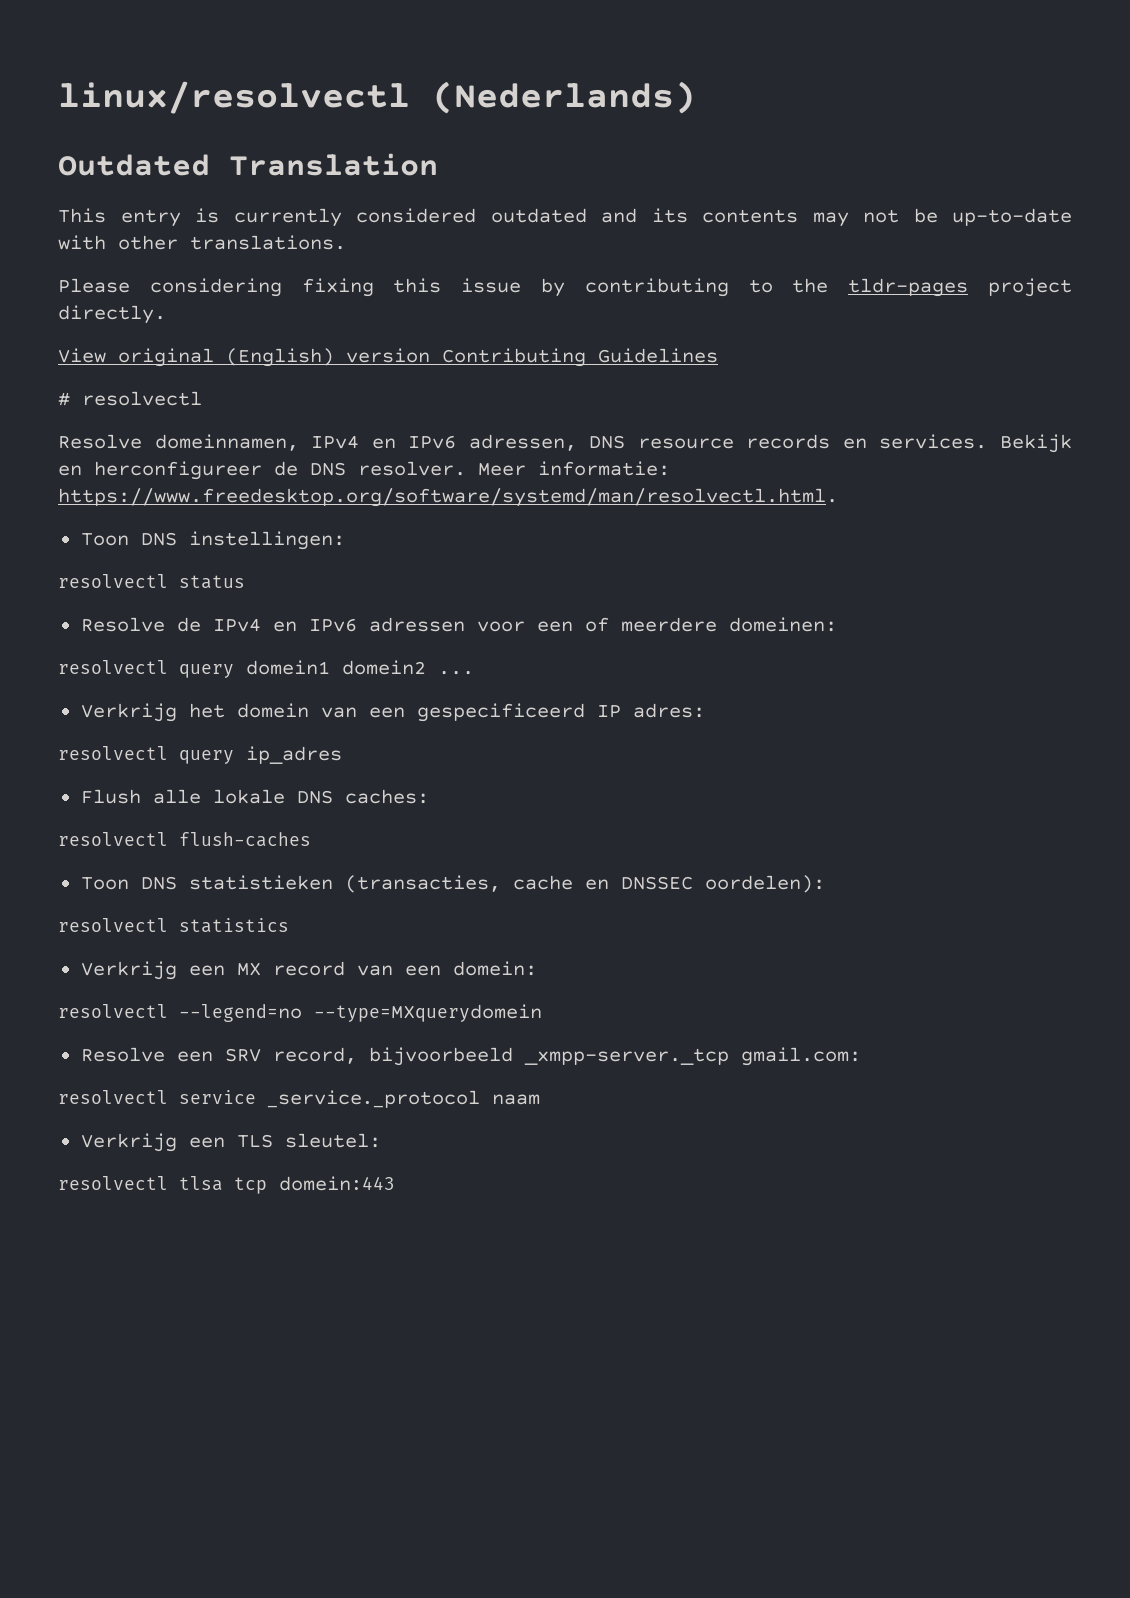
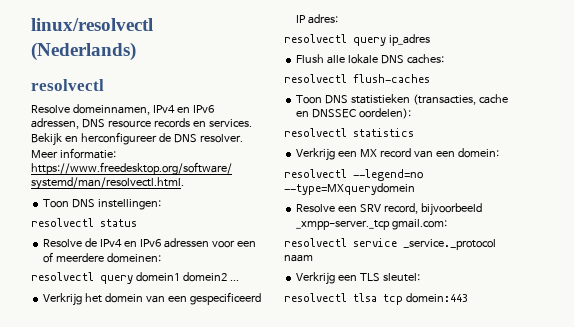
[58,153,438,176] [58,208,1072,227] [58,235,346,250] [58,278,1072,297] [58,305,166,324] [58,348,718,367] [58,392,70,406] Outdated Translation // This entry is currently considered outdated and its contents may not be up-to-date with other translations. // Please considering fixing this issue by contributing to the tldr-pages project directly. // View original (English) version Contributing Guidelines // # -> (136, 51) none

